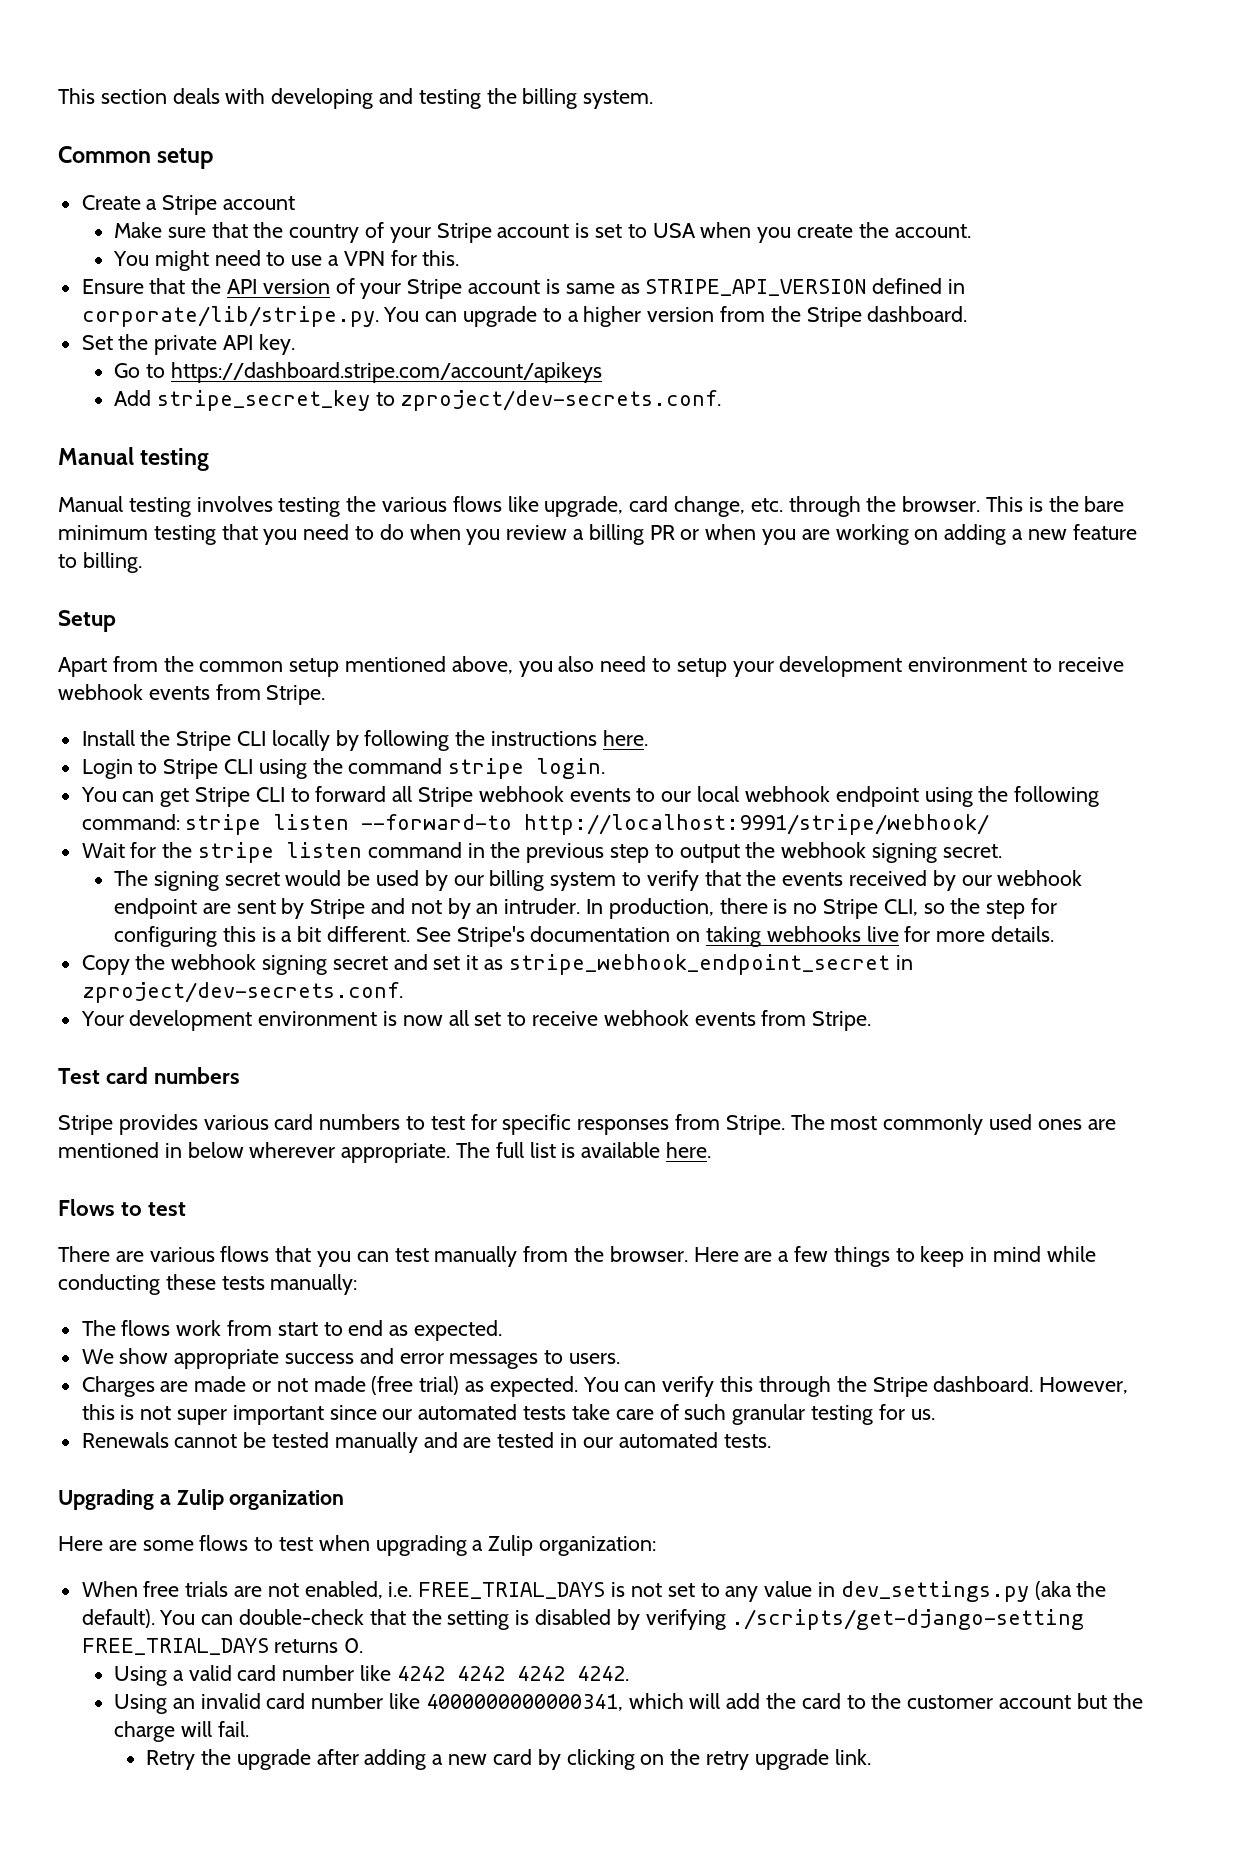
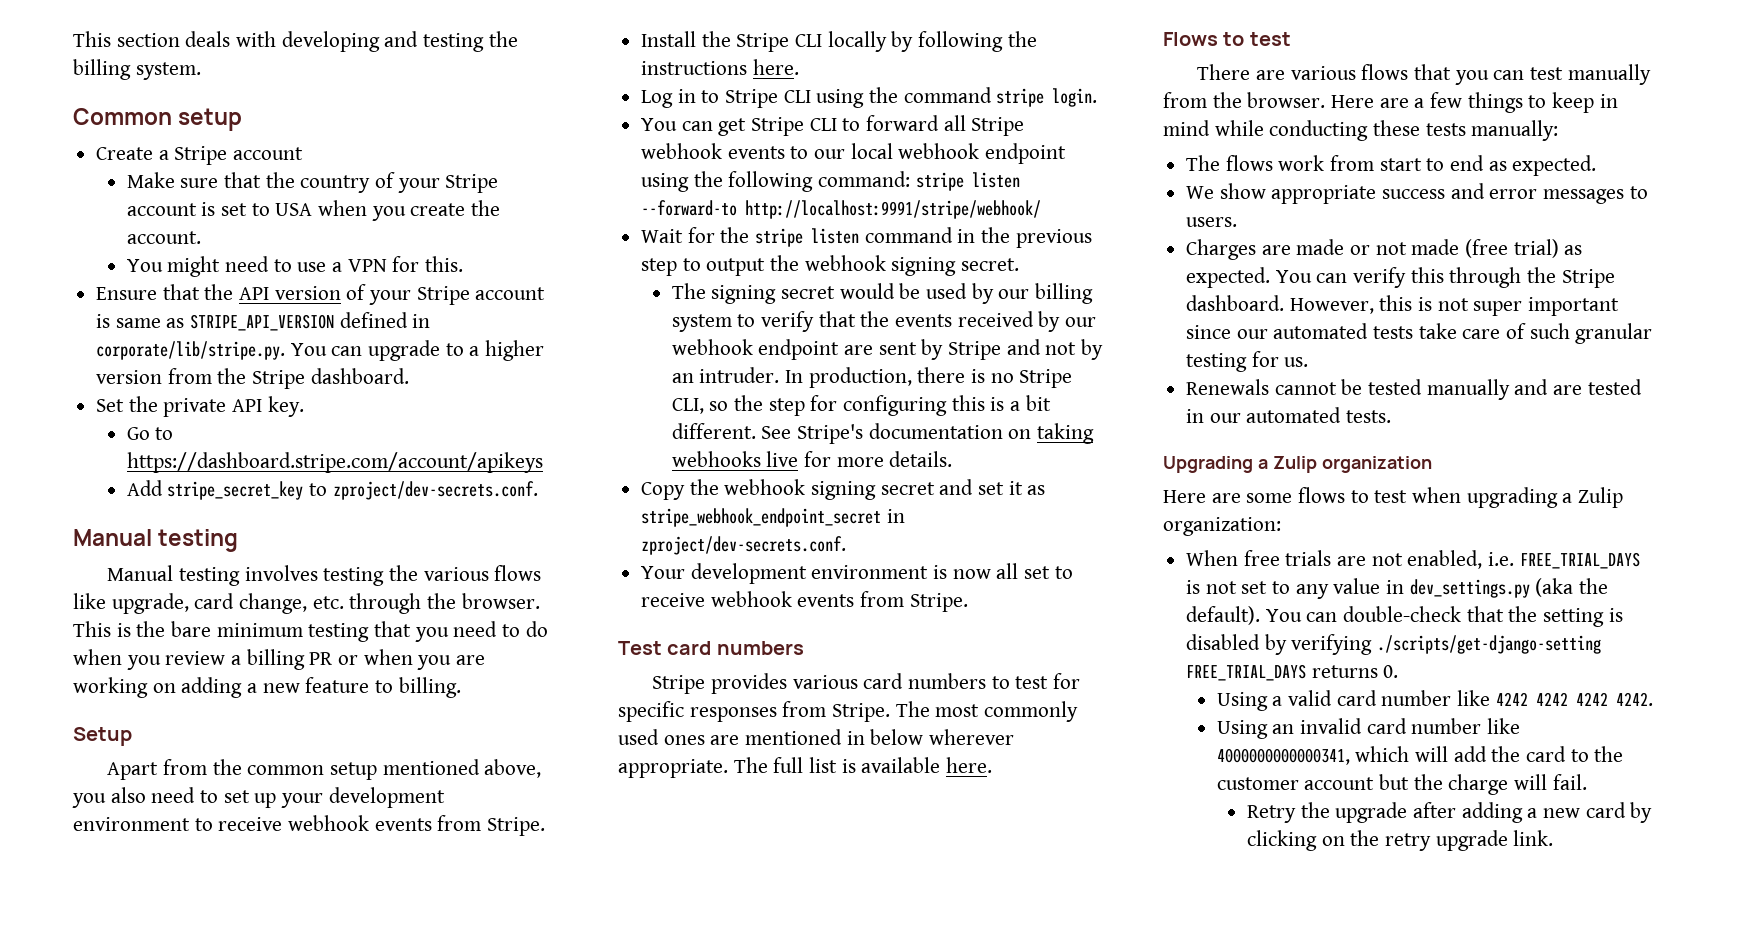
[676,658,727,677] setup -> [223,790,277,808] set up
[81,759,133,779] Login -> [641,89,696,108] Log in

